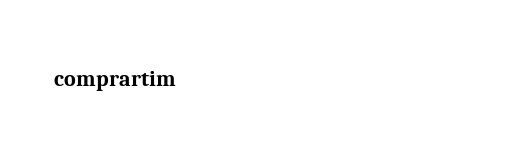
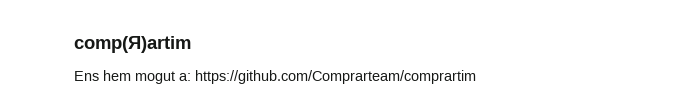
[54,71,176,91] comprartim -> [74,36,191,53] [74,70,476,84] comp(Я)artim // Ens hem mogut a: https://github.com/Comprarteam/comprartim

